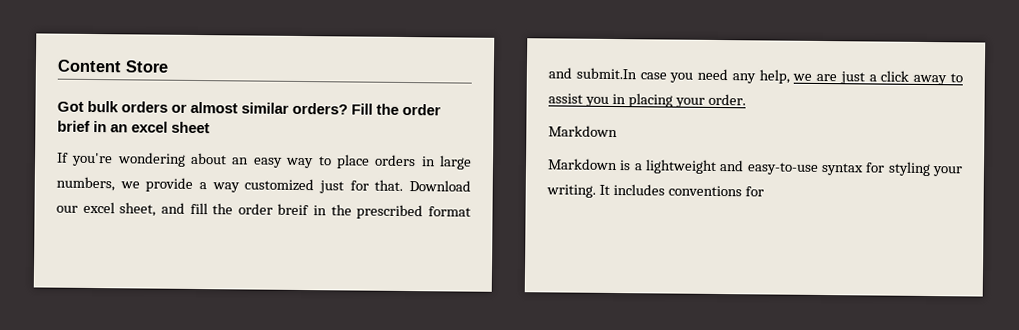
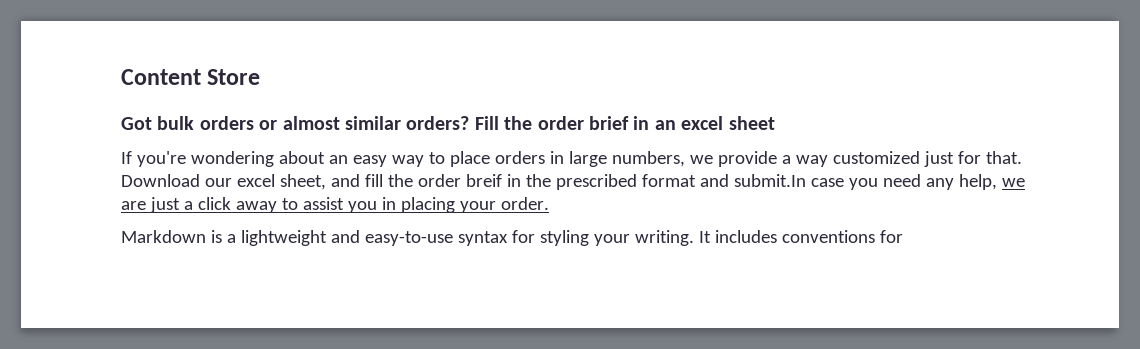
[547,158,618,171] // Markdown -> (206, 236) none

